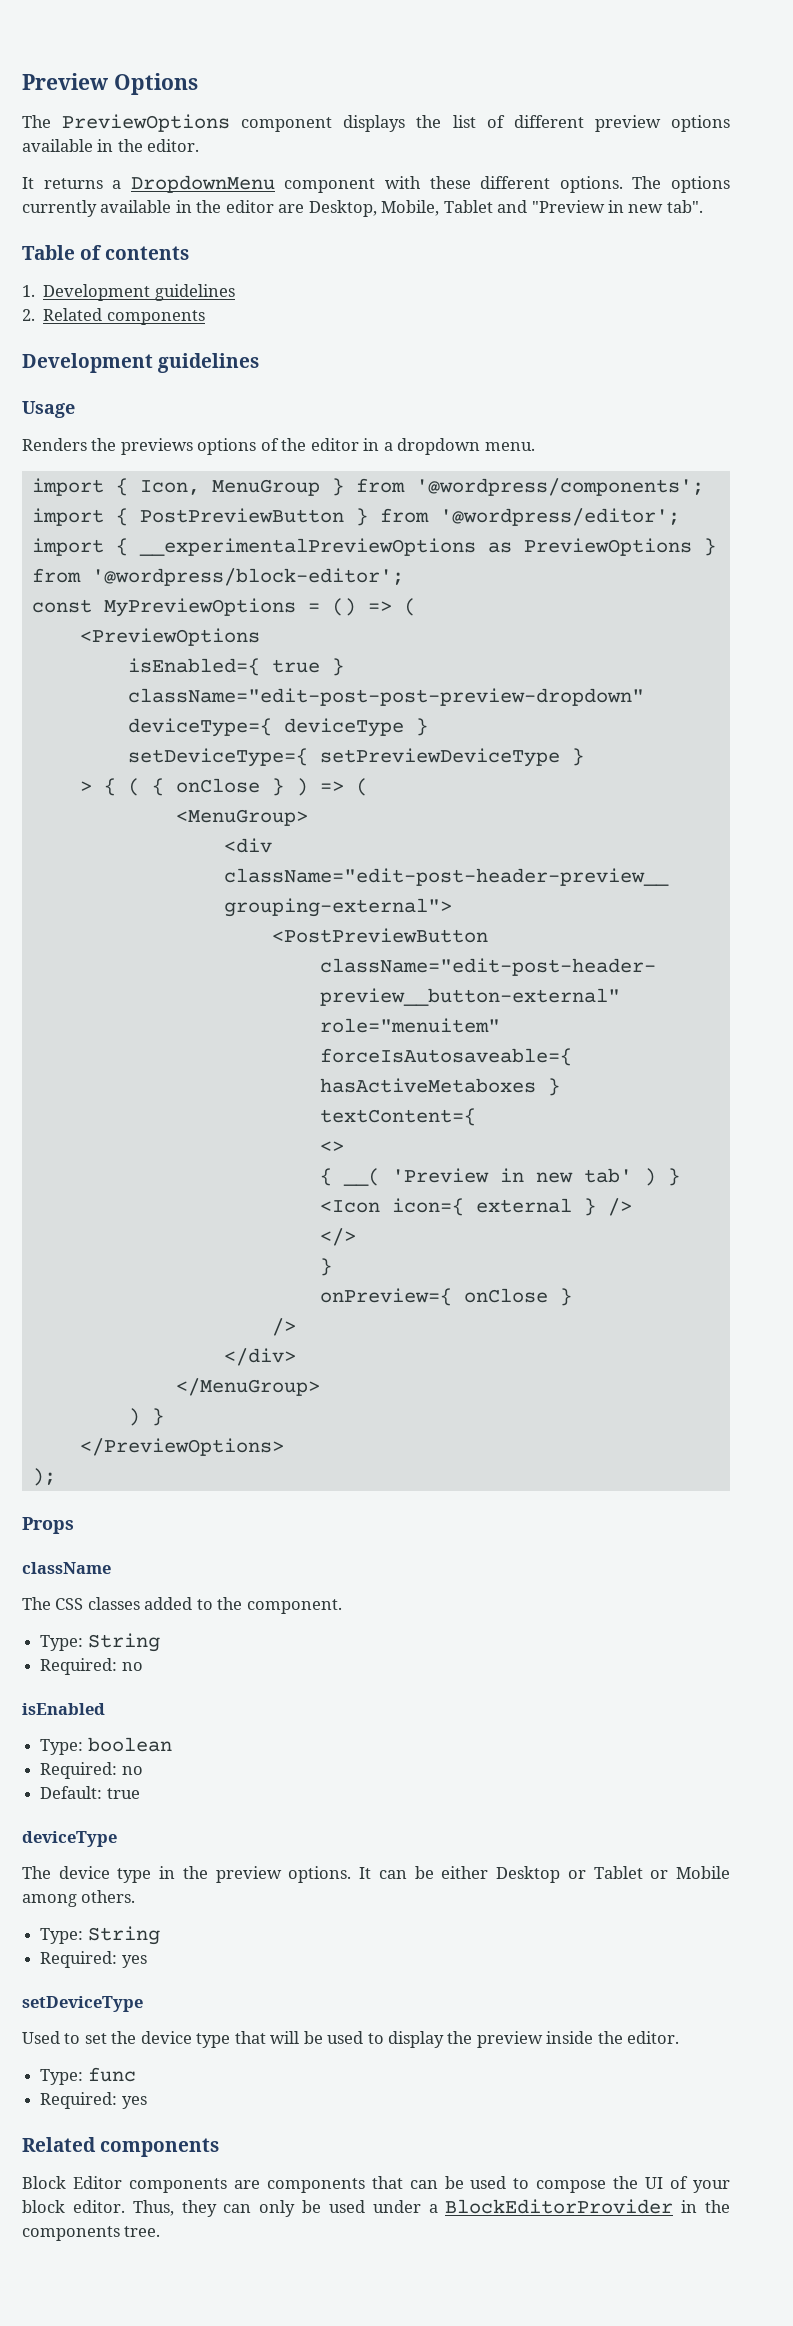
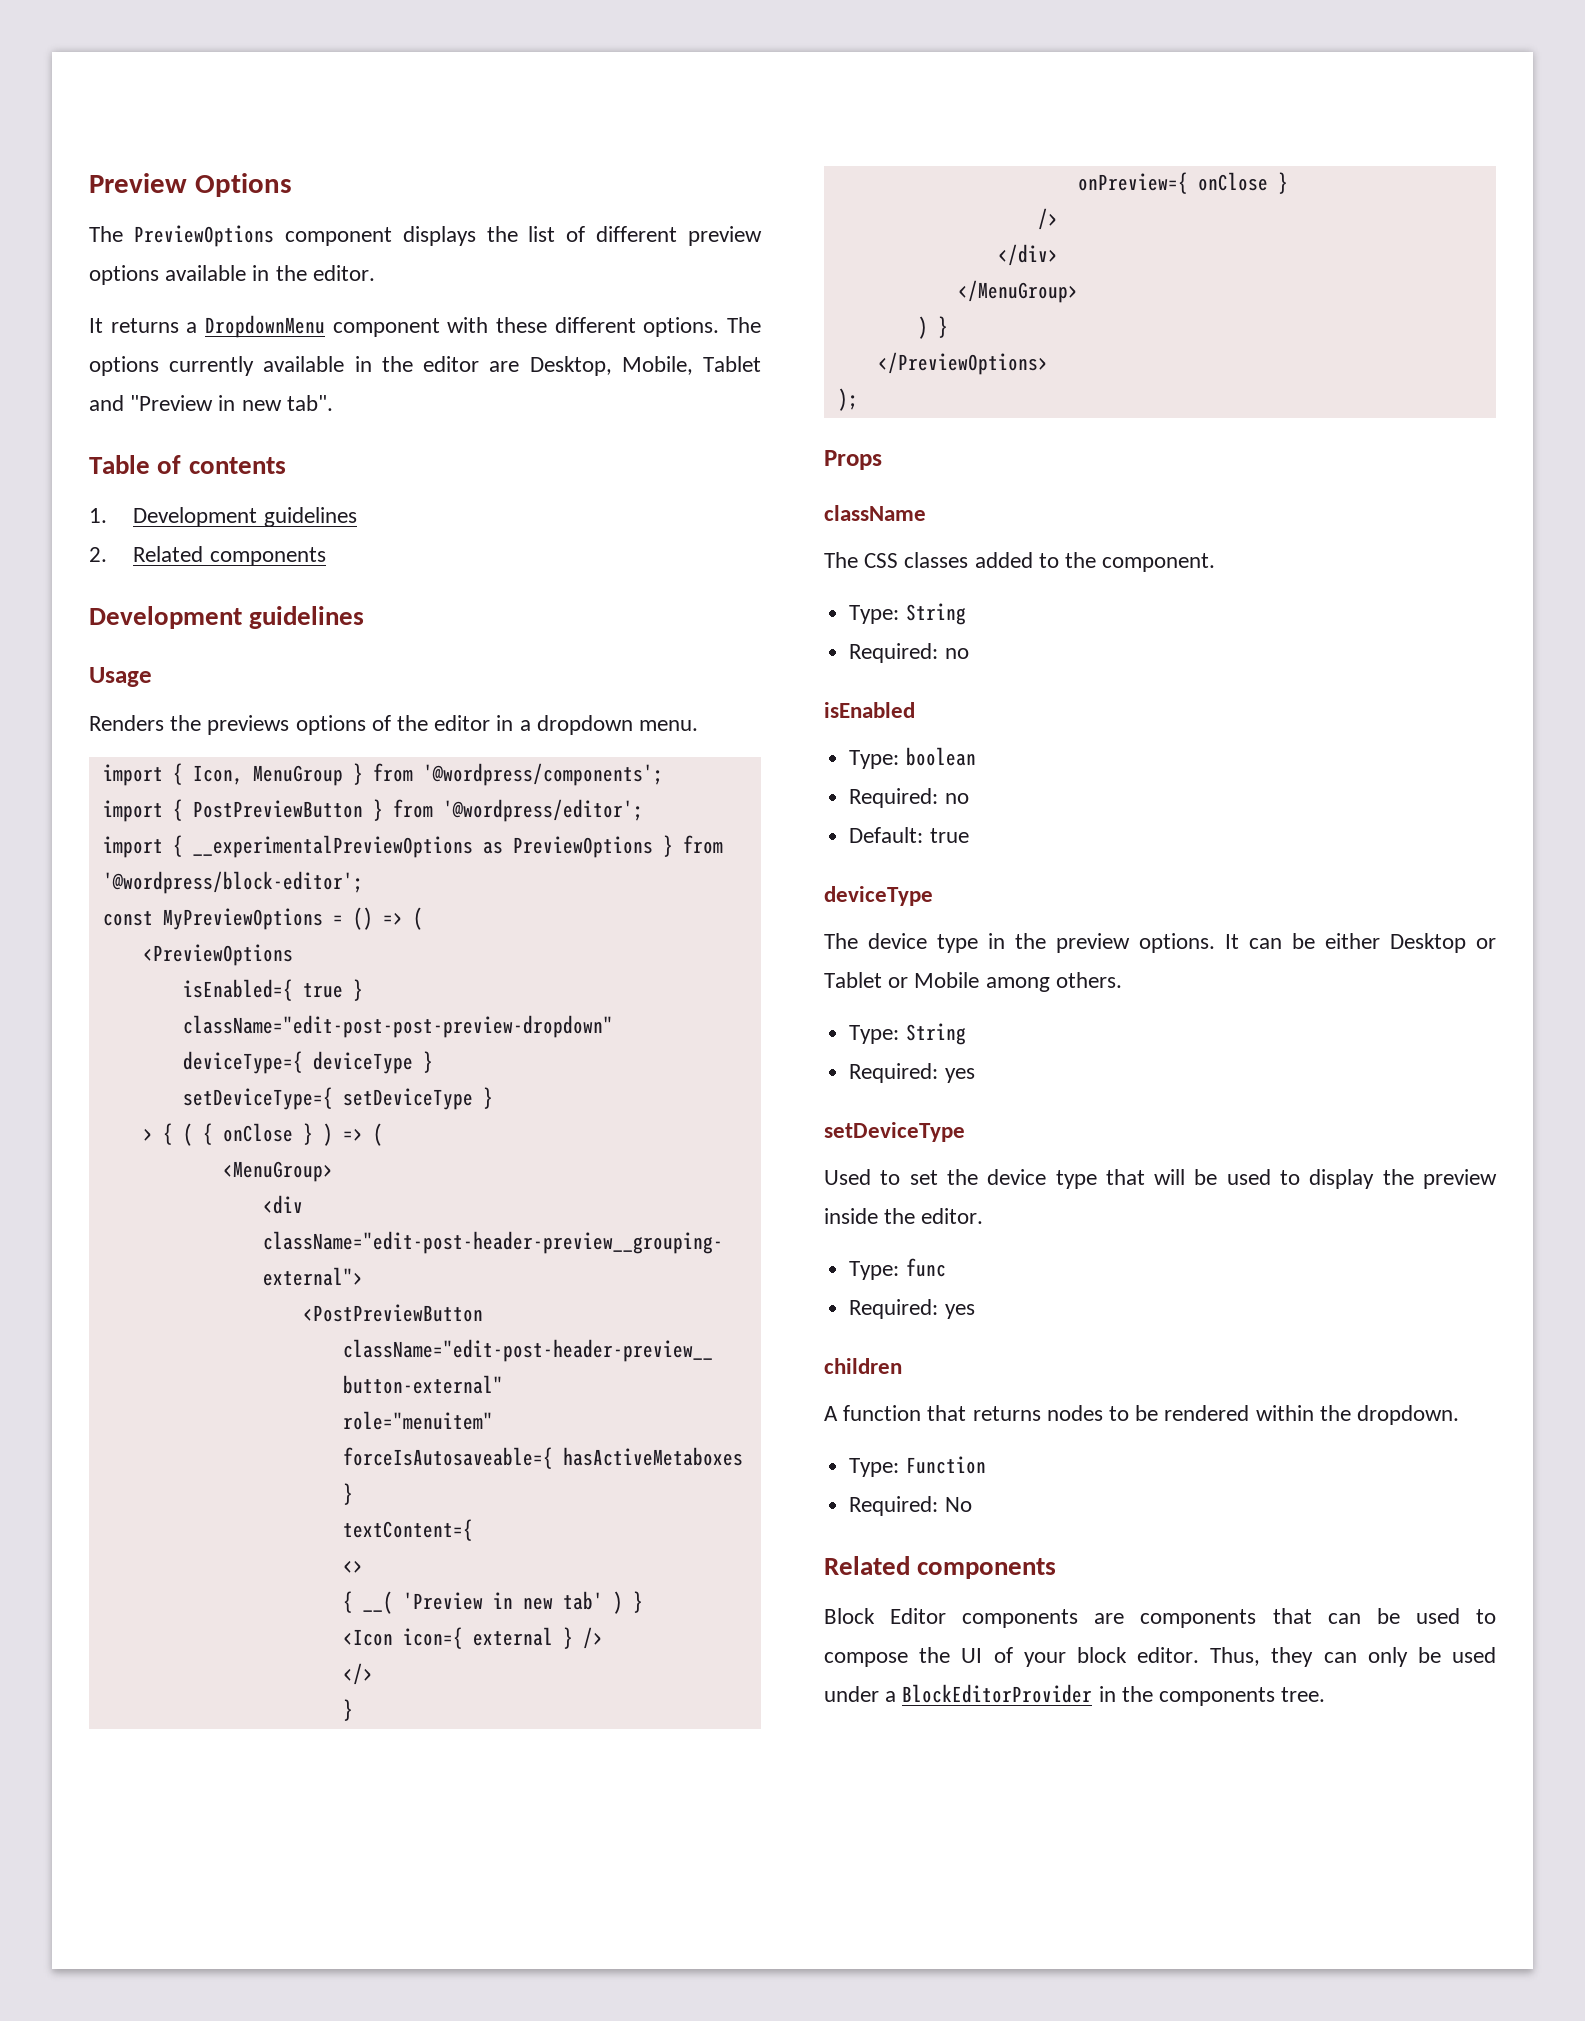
[319,748,560,767] setPreviewDeviceType -> [342,1088,473,1110] setDeviceType
(147, 2102) none -> [824,1358,902,1374] [824,1405,1460,1425] [849,1456,986,1477] [849,1496,972,1516] // children // A function that returns nodes to be rendered within the dropdown. // Type: Function // Required: No

